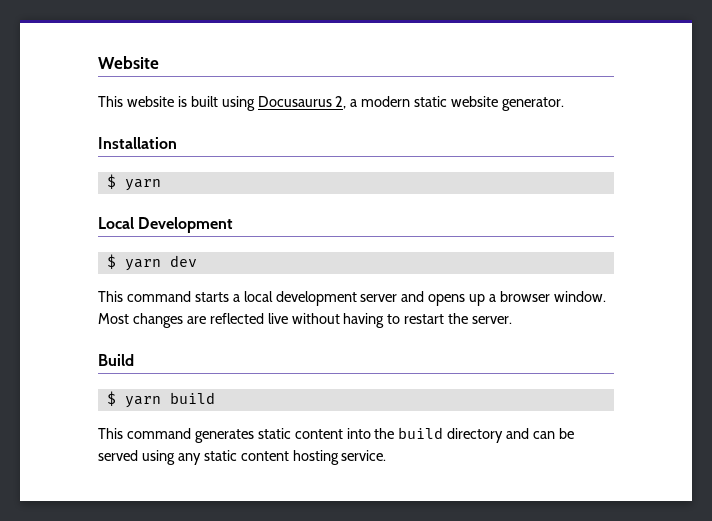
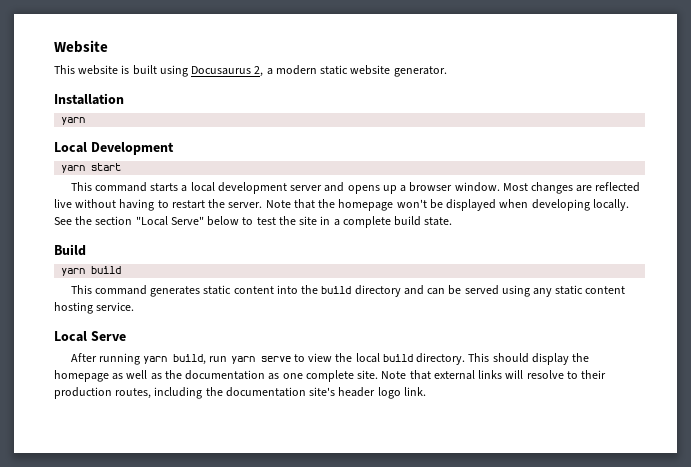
[106,174,116,189] $ -> (124, 99) none
[106,254,197,271] $ yarn dev -> [61,163,122,173] yarn start
(513, 320) none -> [265,199,629,211] [54,216,453,228] Note that the homepage won't be displayed when developing locally. See the section "Local Serve" below to test the site in a complete build state.
[106,391,116,406] $ -> (86, 250) none
(387, 455) none -> [54,331,126,342] [70,353,589,365] [54,370,607,382] [54,387,426,399] // Local Serve // After running yarn build, run yarn serve to view the local build directory. This should display the homepage as well as the documentation as one complete site. Note that external links will resolve to their production routes, including the documentation site's header logo link.

